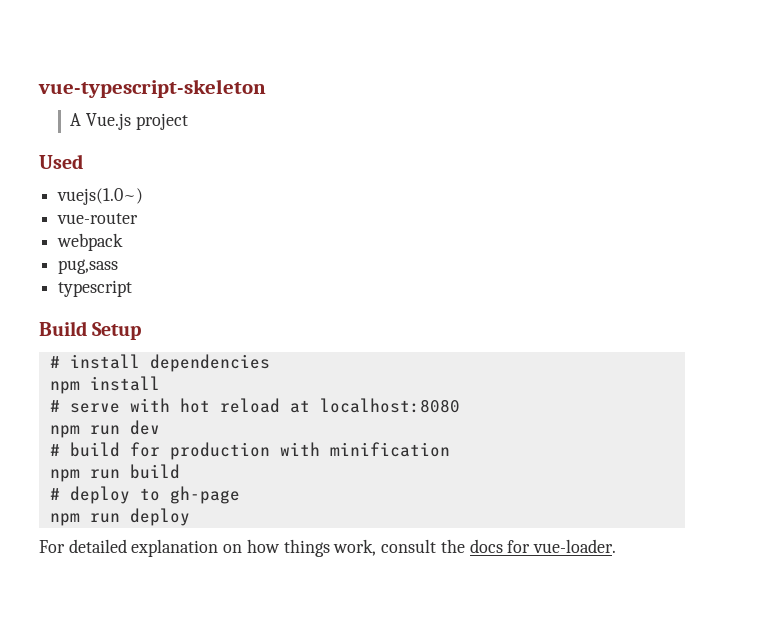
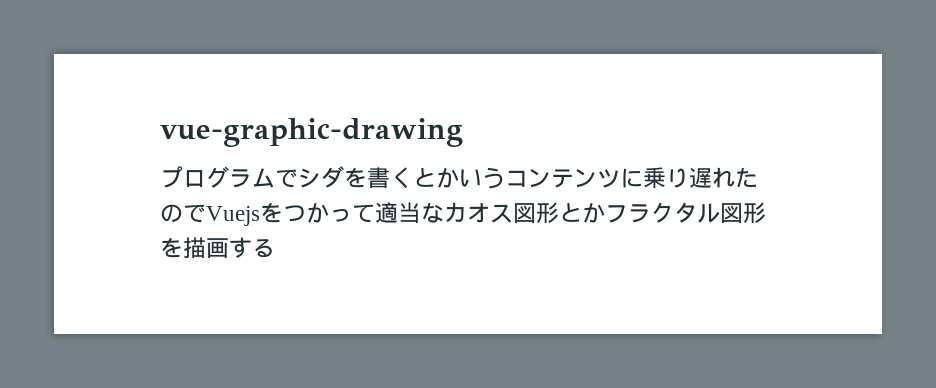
[38,79,266,98] [70,113,188,130] [39,154,83,169] [57,188,144,205] [57,213,139,224] [57,233,124,251] [58,259,119,274] [58,280,133,297] [39,321,142,340] [49,354,270,372] [49,376,160,394] [49,398,460,413] [49,420,160,438] [49,442,450,460] [49,464,180,482] [49,486,240,504] [49,508,190,526] [39,539,616,557] vue-typescript-skeleton // A Vue.js project // Used // vuejs(1.0~) // vue-router // webpack // pug,sass // typescript // Build Setup // # install dependencies // npm install // # serve with hot reload at localhost:8080 // npm run dev // # build for production with minification // npm run build // # deploy to gh-page // npm run deploy // For detailed explanation on how things work, consult the docs for vue-loader. -> [160,118,463,147] [160,166,758,189] [160,202,766,226] [160,237,275,259] vue-graphic-drawing // プログラムでシダを書くとかいうコンテンツに乗り遅れたのでVuejsをつかって適当なカオス図形とかフラクタル図形を描画する

